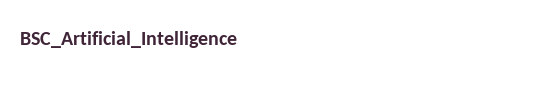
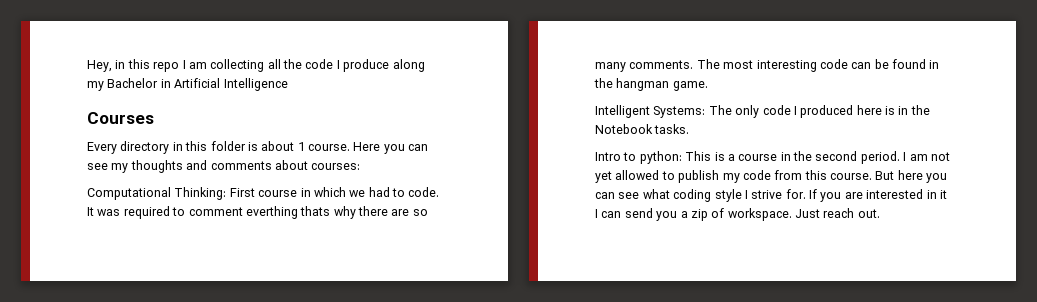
[20,31,237,48] BSC_Artificial_Intelligence -> [87,59,425,72] [87,78,288,91] [87,112,154,124] [87,141,429,154] [87,160,361,173] [87,187,440,200] [87,206,428,219] [595,59,940,72] [594,78,708,91] [595,105,930,118] [595,124,690,134] [595,151,950,164] [595,170,948,183] [595,189,947,202] [595,208,880,221] Hey, in this repo I am collecting all the code I produce along my Bachelor in Artificial Intelligence // Courses // Every directory in this folder is about 1 course. Here you can see my thoughts and comments about courses: // Computational Thinking: First course in which we had to code. It was required to comment everthing thats why there are so many comments. The most interesting code can be found in the hangman game. // Intelligent Systems: The only code I produced here is in the Notebook tasks. // Intro to python: This is a course in the second period. I am not yet allowed to publish my code from this course. But here you can see what coding style I strive for. If you are interested in it I can send you a zip of workspace. Just reach out.

